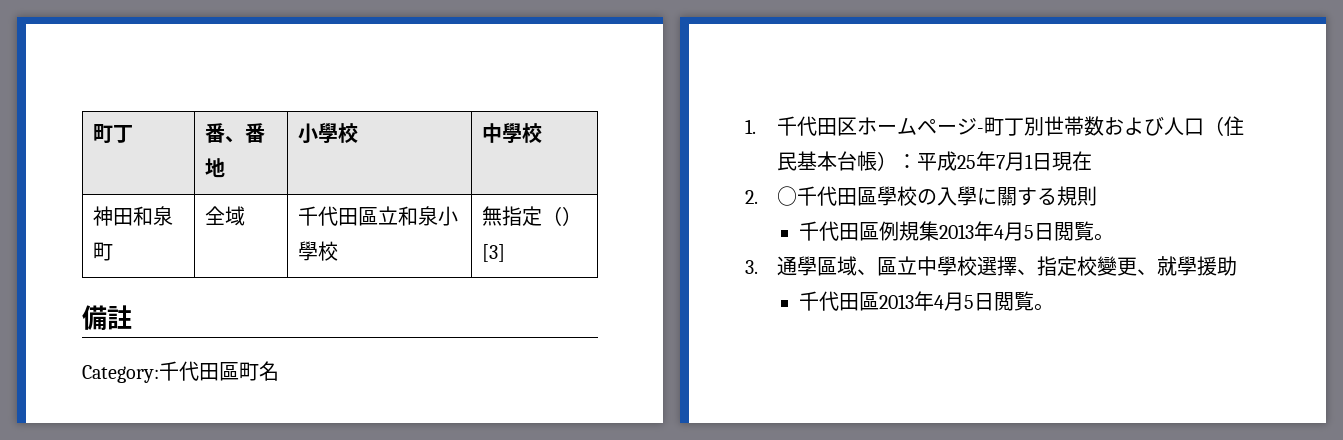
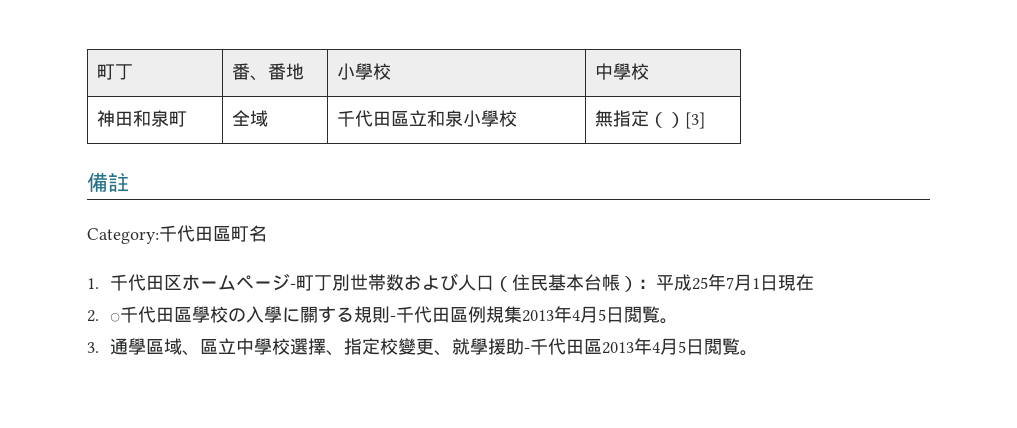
(1098, 196) // -> [390,315,397,321] -
(1238, 266) // -> [524,347,531,353] -

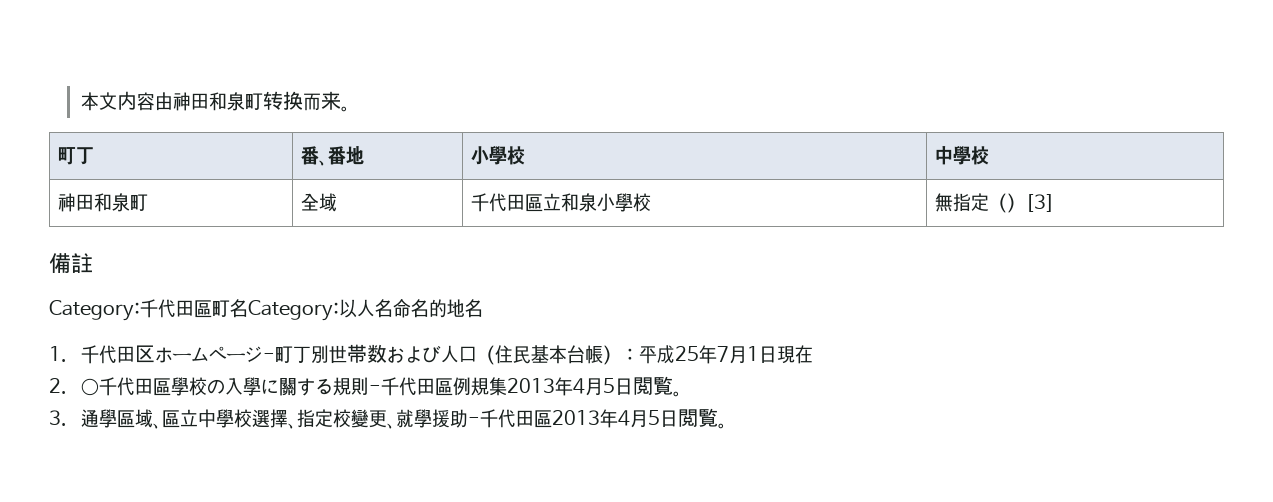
(96, 72) none -> [81,91,351,112] 本文内容由神田和泉町转换而来。 //
(267, 233) none -> [248,298,483,321] Category:以人名命名的地名

